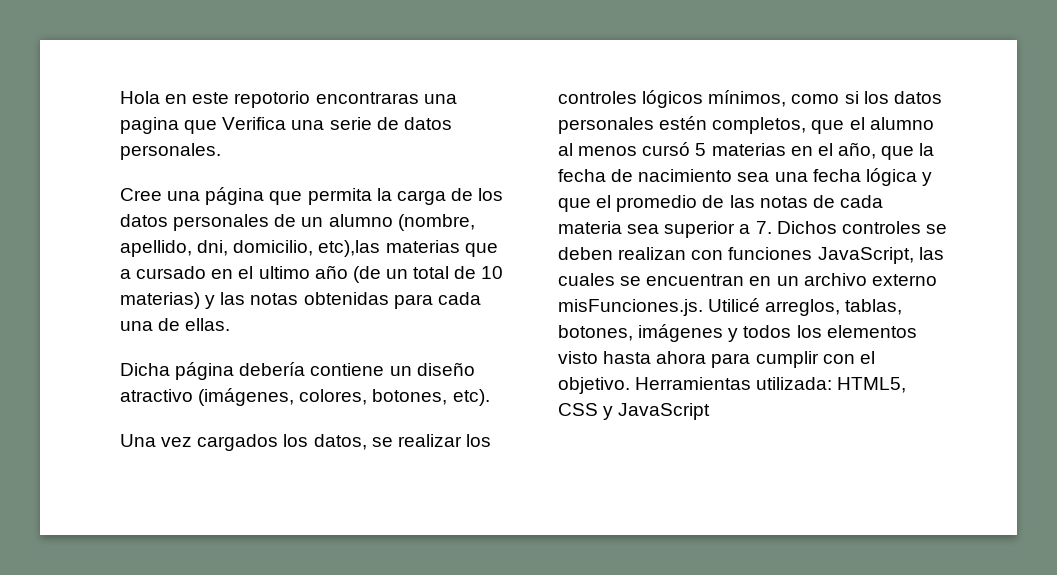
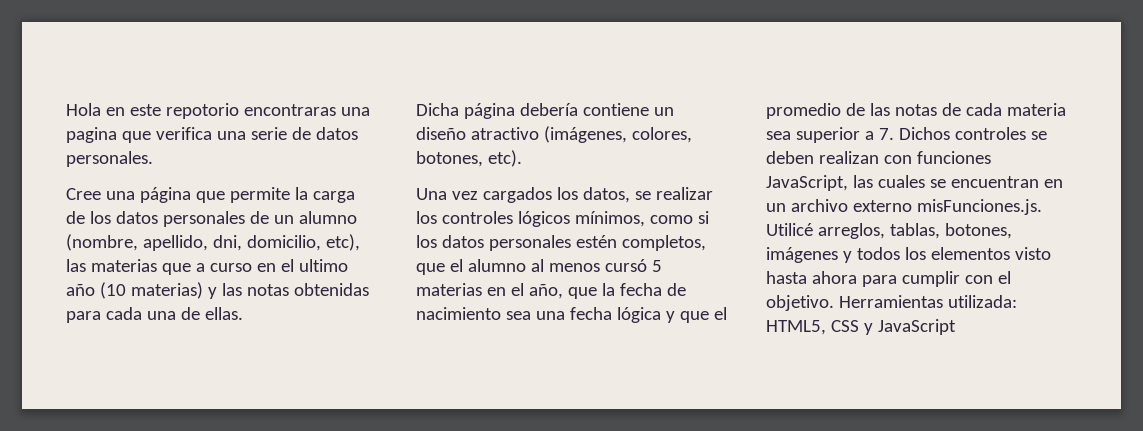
[222,117,287,130] Verifica -> [155,127,212,140] verifica
[307,188,372,205] permita -> [229,187,290,203] permite
[318,240,381,257] etc),las -> [325,234,360,251] [66,259,86,272] etc), las
[136,266,207,279] cursado -> [209,263,252,272] curso
[352,266,504,283] (de un total de 10 -> [99,282,126,299] (10

